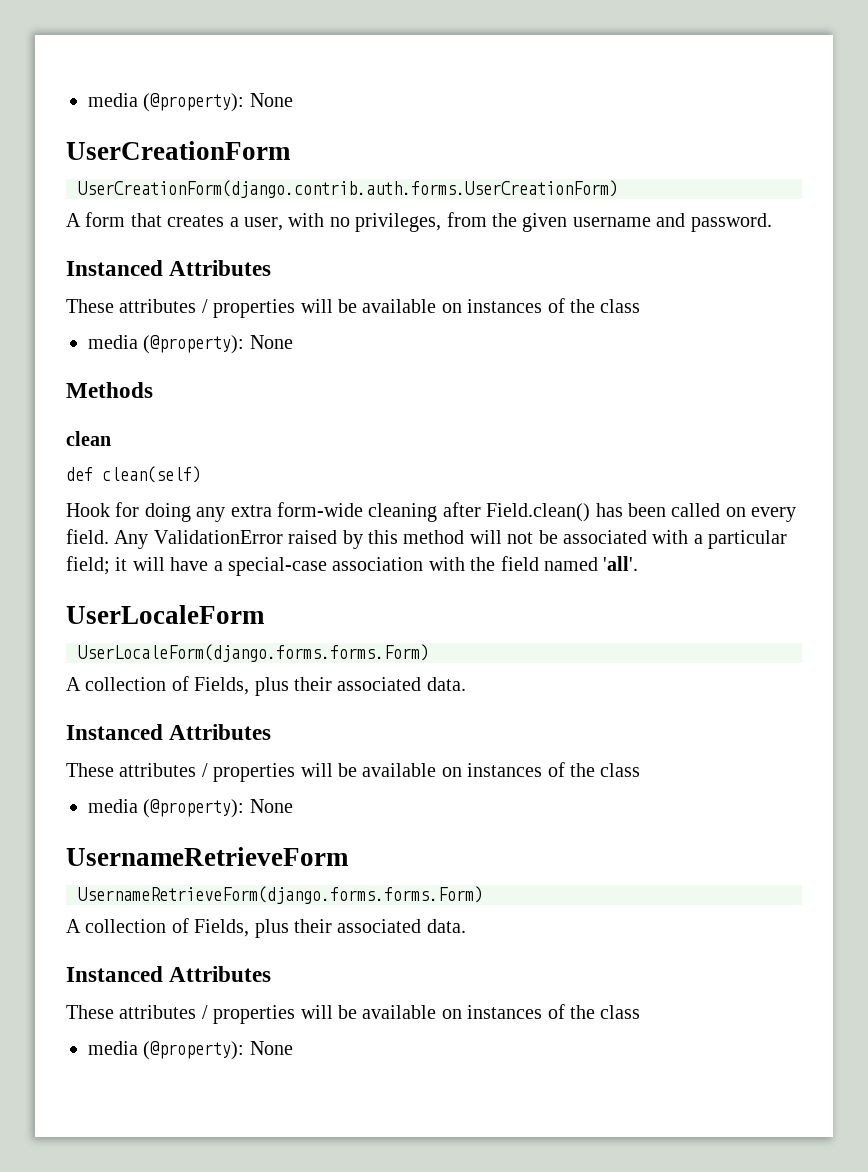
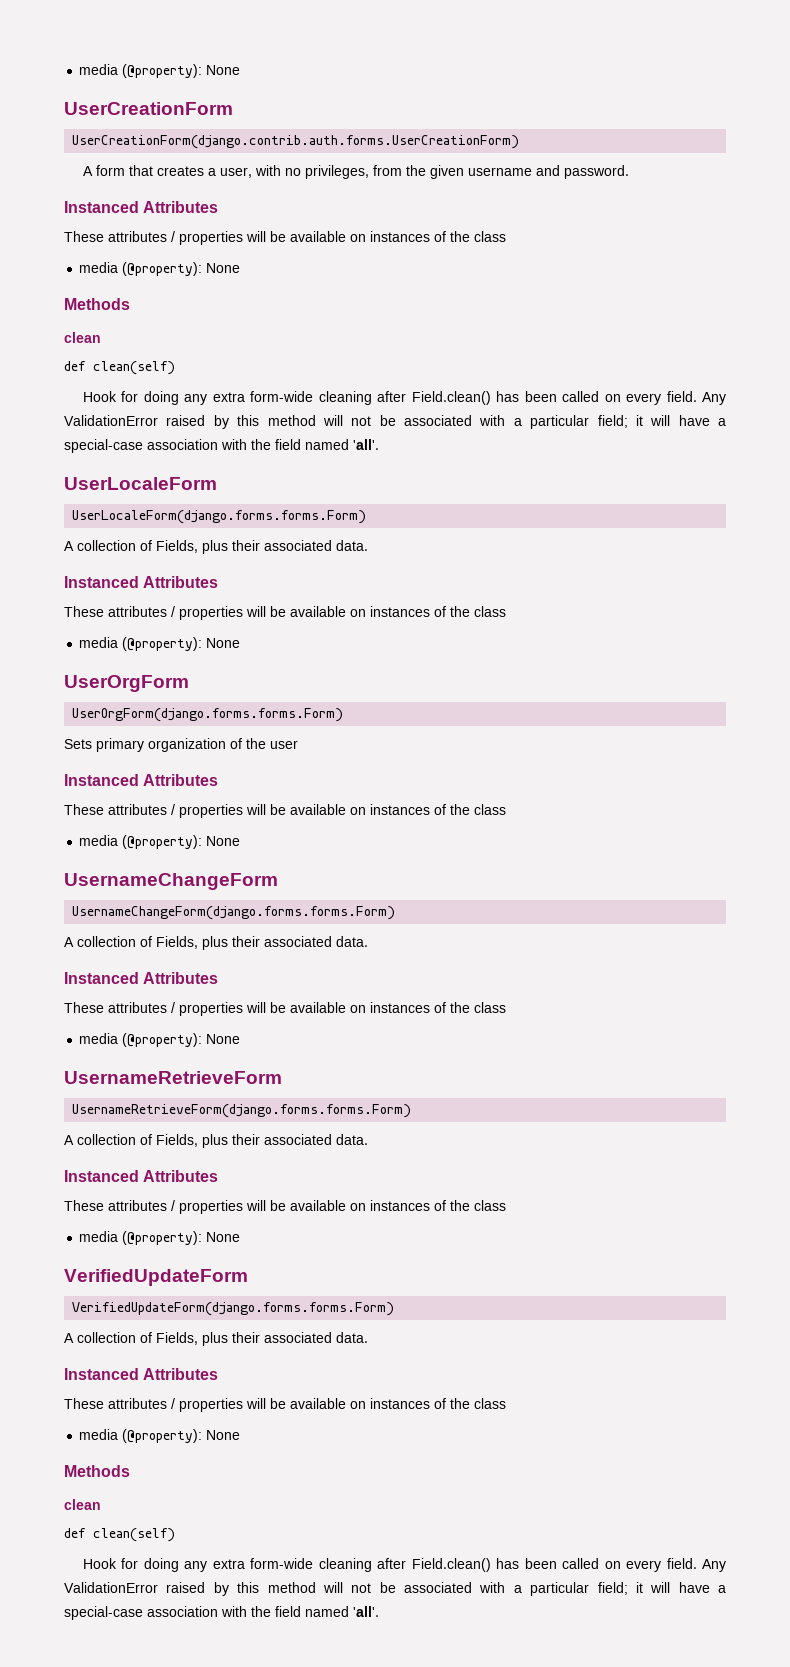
(293, 806) none -> [64,675,189,692] [72,708,344,722] [64,738,298,752] [64,774,219,786] [64,804,506,818] [79,835,241,849] [64,873,278,890] [72,906,396,920] [64,936,368,950] [64,972,219,984] [64,1002,506,1016] [79,1033,241,1047] // UserOrgForm // UserOrgForm(django.forms.forms.Form) // Sets primary organization of the user // Instanced Attributes // These attributes / properties will be available on instances of the class // media (@property): None // UsernameChangeForm // UsernameChangeForm(django.forms.forms.Form) // A collection of Fields, plus their associated data. // Instanced Attributes // These attributes / properties will be available on instances of the class // media (@property): None
(293, 1048) none -> [64,1269,248,1286] [72,1302,395,1316] [64,1332,368,1346] [64,1368,219,1380] [64,1398,506,1412] [79,1429,241,1443] [64,1465,130,1477] [64,1499,101,1510] [64,1528,175,1542] [82,1558,727,1572] [64,1582,726,1596] [64,1606,379,1620] // VerifiedUpdateForm // VerifiedUpdateForm(django.forms.forms.Form) // A collection of Fields, plus their associated data. // Instanced Attributes // These attributes / properties will be available on instances of the class // media (@property): None // Methods // clean // def clean(self) // Hook for doing any extra form-wide cleaning after Field.clean() has been called on every field. Any ValidationError raised by this method will not be associated with a particular field; it will have a special-case association with the field named 'all'.

